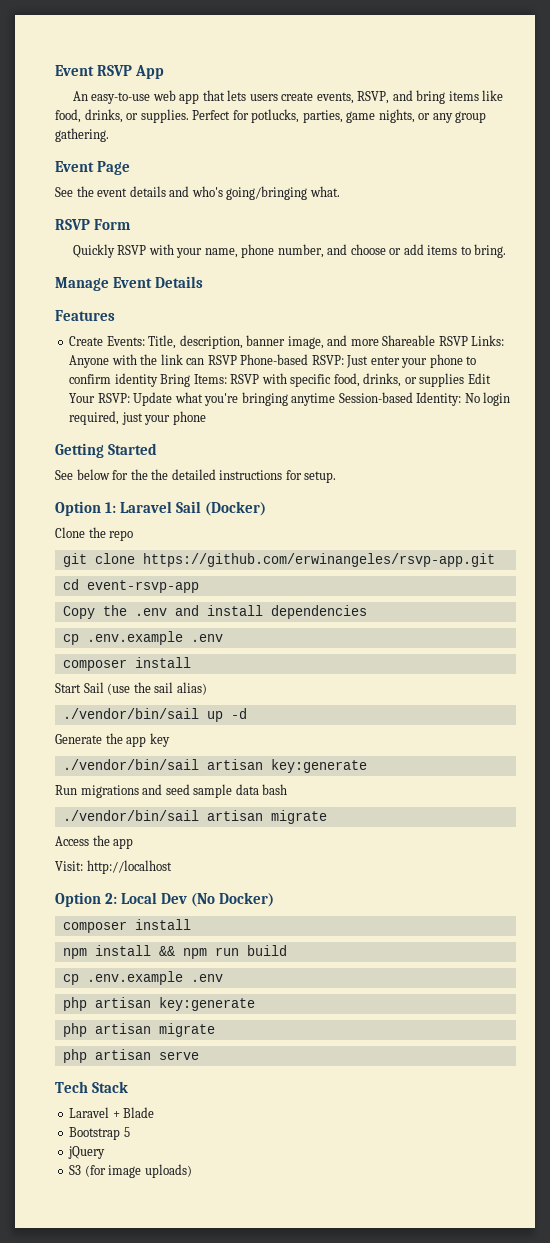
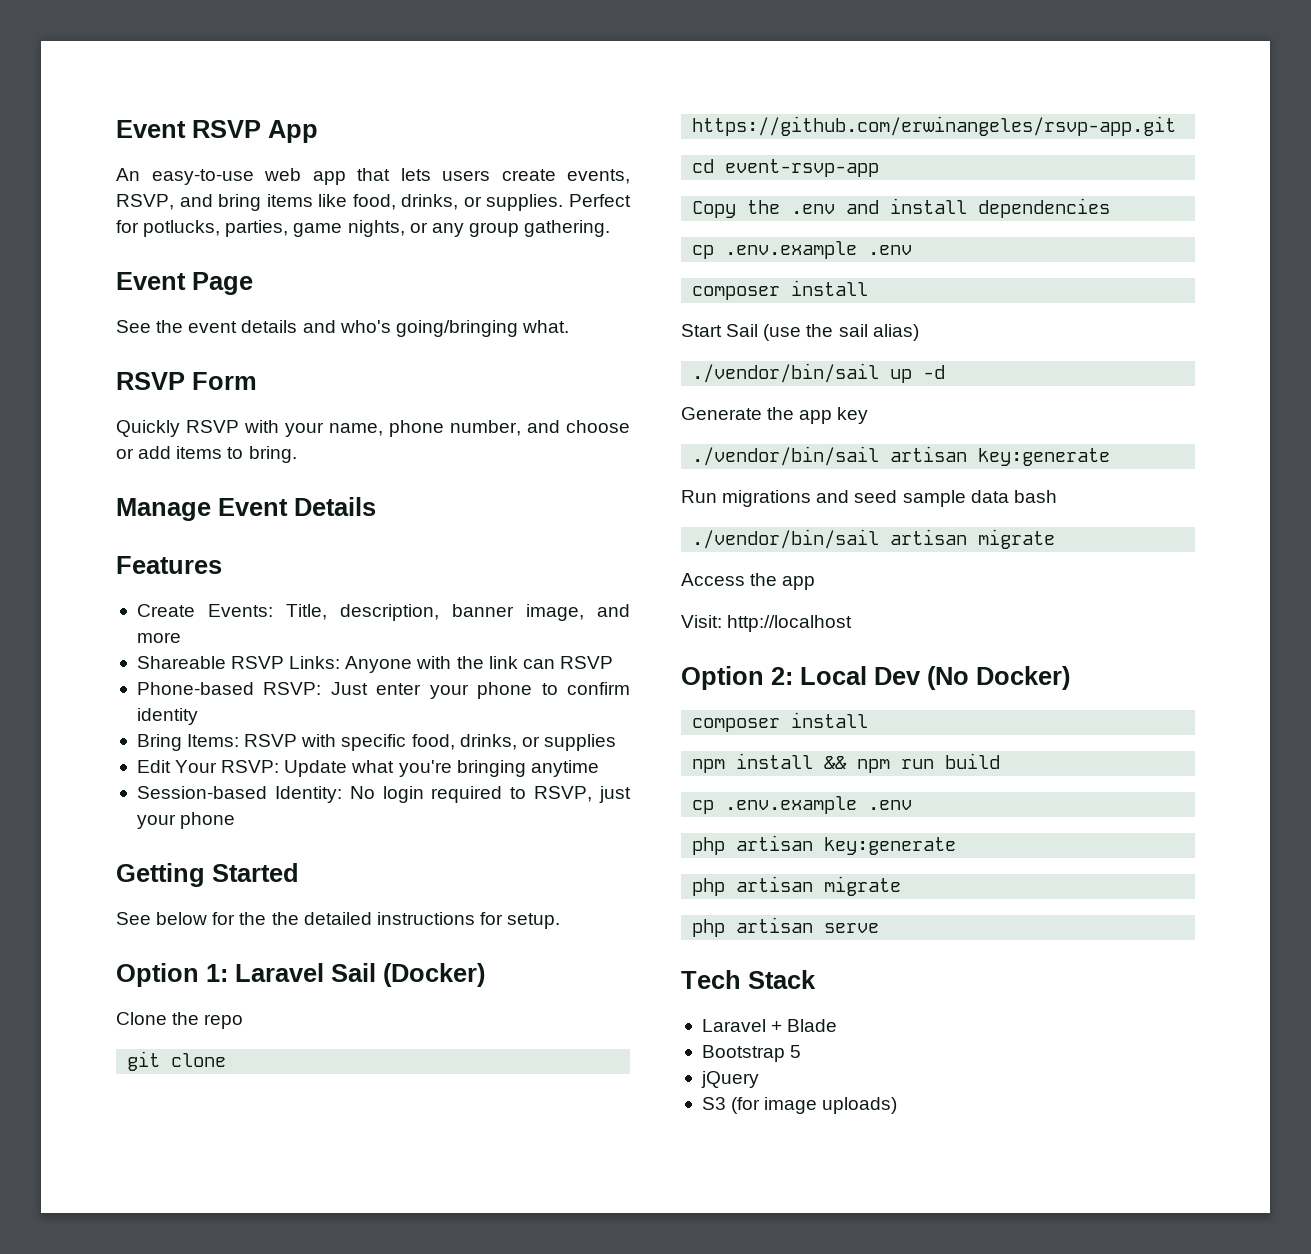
(379, 342) none -> (181, 637) //
(237, 360) none -> (613, 662) //
(158, 380) none -> (198, 716) //
(465, 380) none -> (616, 742) //
(336, 399) none -> (599, 768) //
[69,411,120,425] required, -> [431,786,593,803] required to RSVP,

